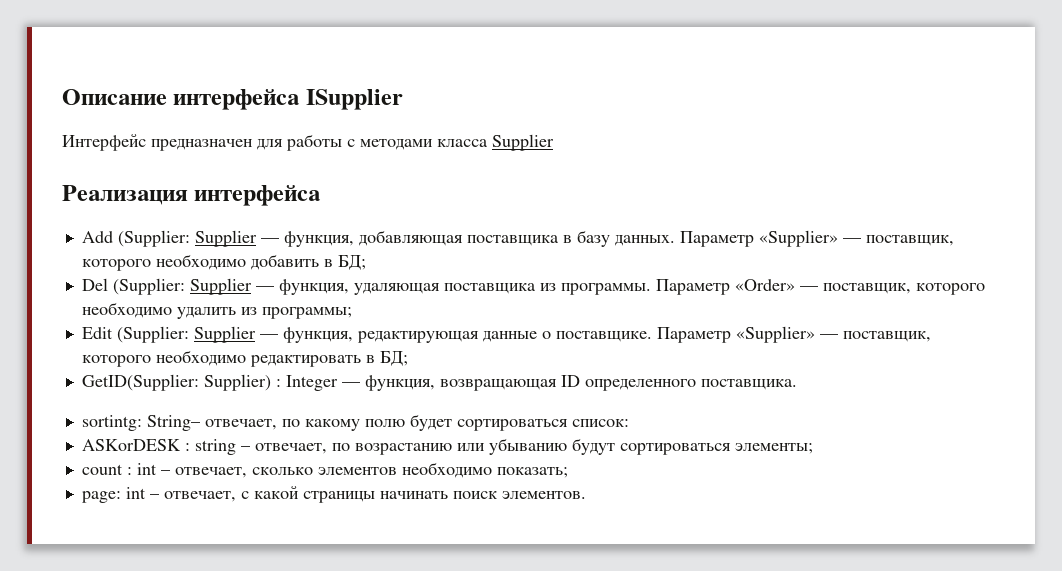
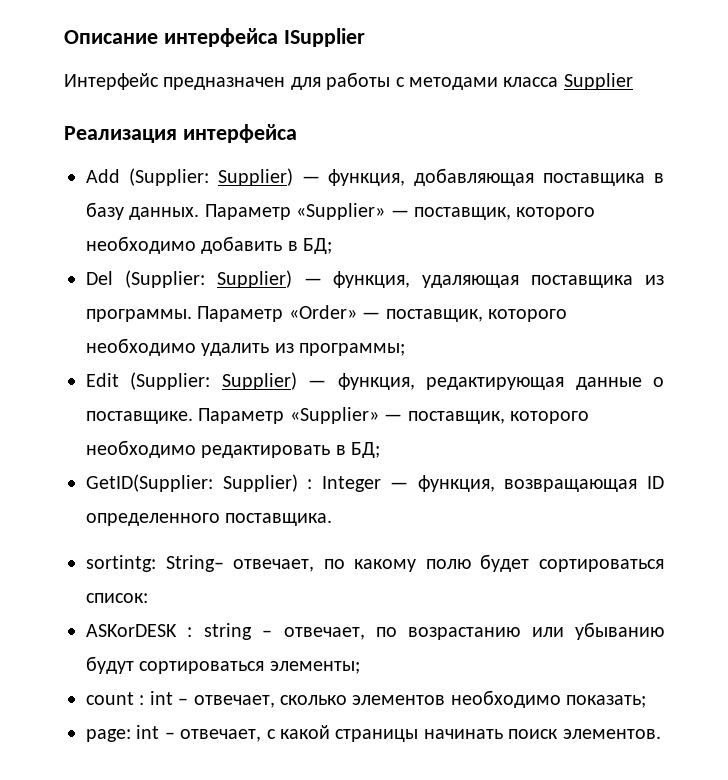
[194,230,257,247] Supplier -> [217,168,293,186] Supplier)
[189,278,252,295] Supplier -> [216,270,292,288] Supplier)
[193,326,256,343] Supplier -> [221,372,297,390] Supplier)

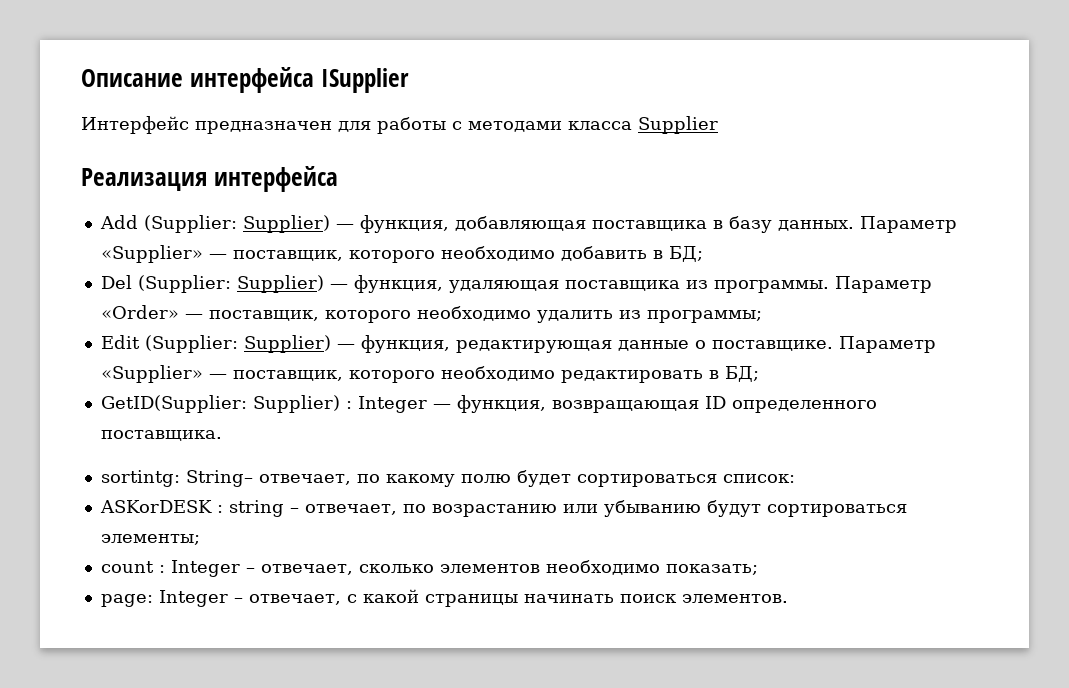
[149,691,173,705] int -> [170,560,240,577] Integer
[136,725,160,739] int -> [158,590,228,607] Integer

